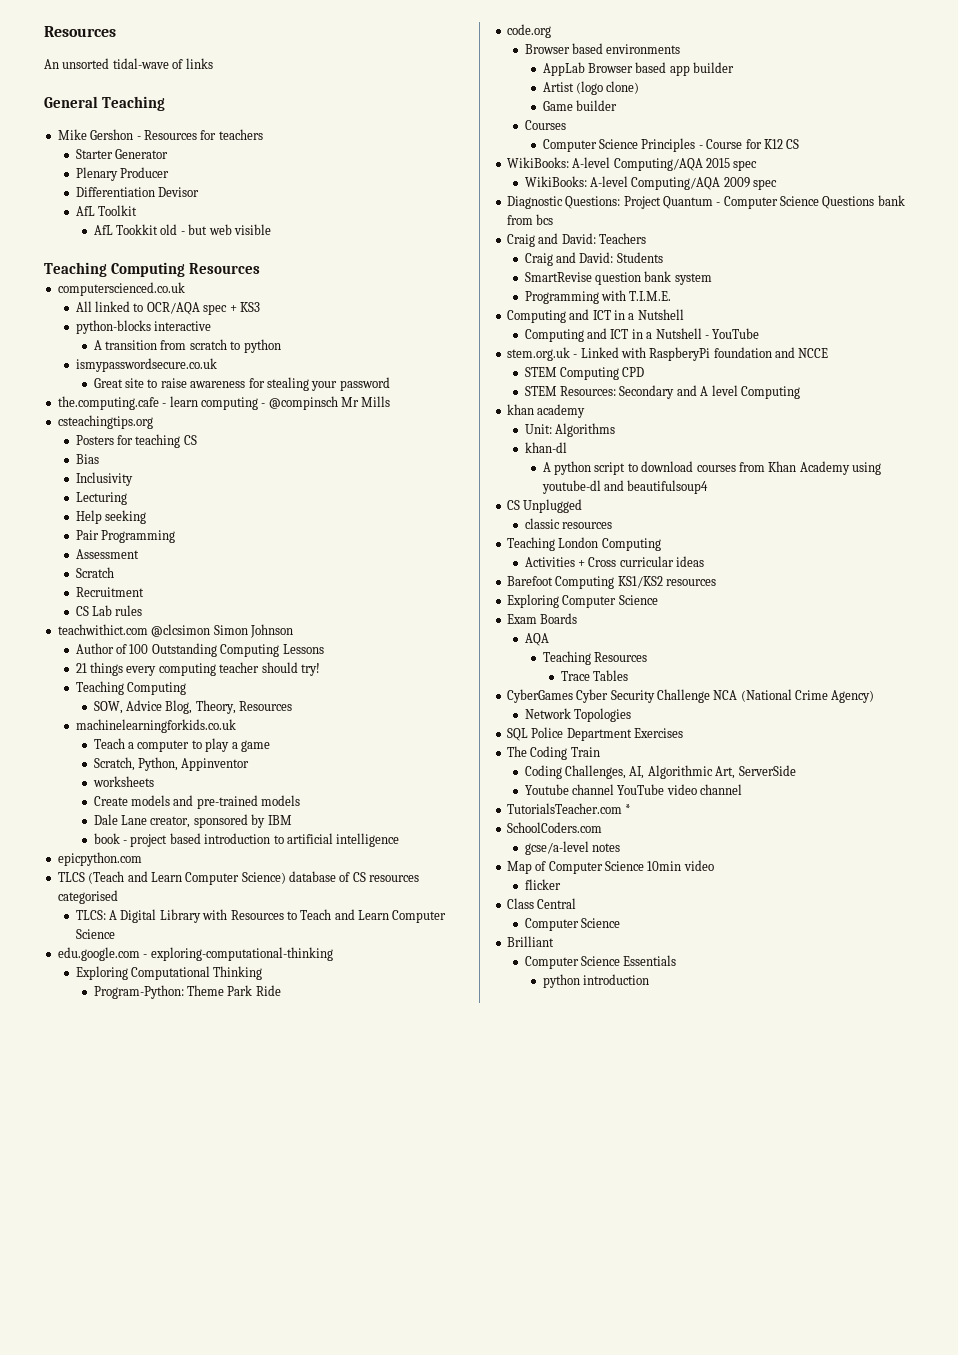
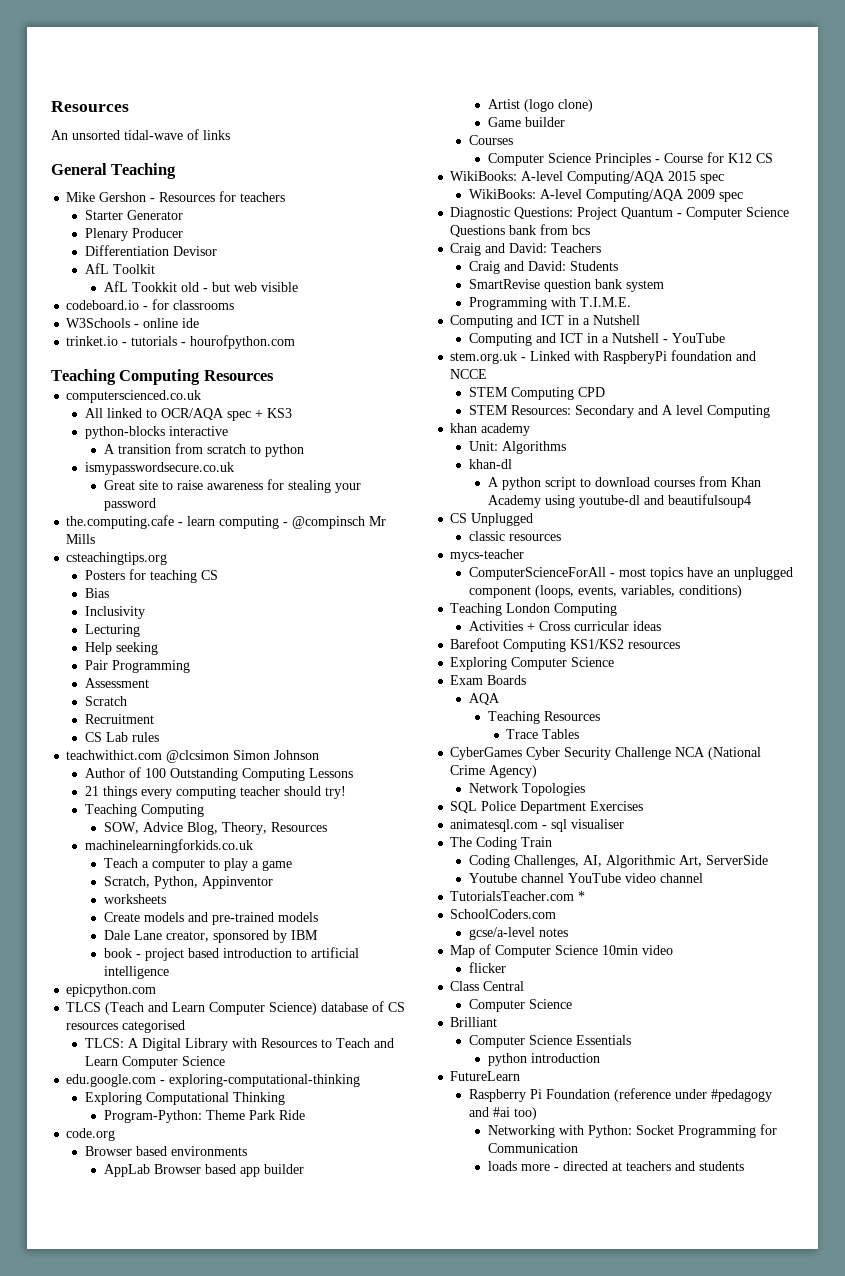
(271, 229) none -> [66,299,235,310] [66,318,200,328] [66,335,296,349] // codeboard.io - for classrooms // W3Schools - online ide // trinket.io - tutorials - hourofpython.com
(613, 525) none -> [450,549,525,562] [469,567,794,580] [469,585,743,598] // mycs-teacher // ComputerScienceForAll - most topics have an unplugged component (loops, events, variables, conditions)
(683, 733) none -> [450,819,625,832] // animatesql.com - sql visualiser
(650, 979) none -> [450,1071,521,1081] [469,1088,773,1102] [469,1107,538,1120] [487,1124,777,1138] [487,1143,578,1153] [487,1161,744,1171] // FutureLearn // Raspberry Pi Foundation (reference under #pedagogy and #ai too) // Networking with Python: Socket Programming for Communication // loads more - directed at teachers and students

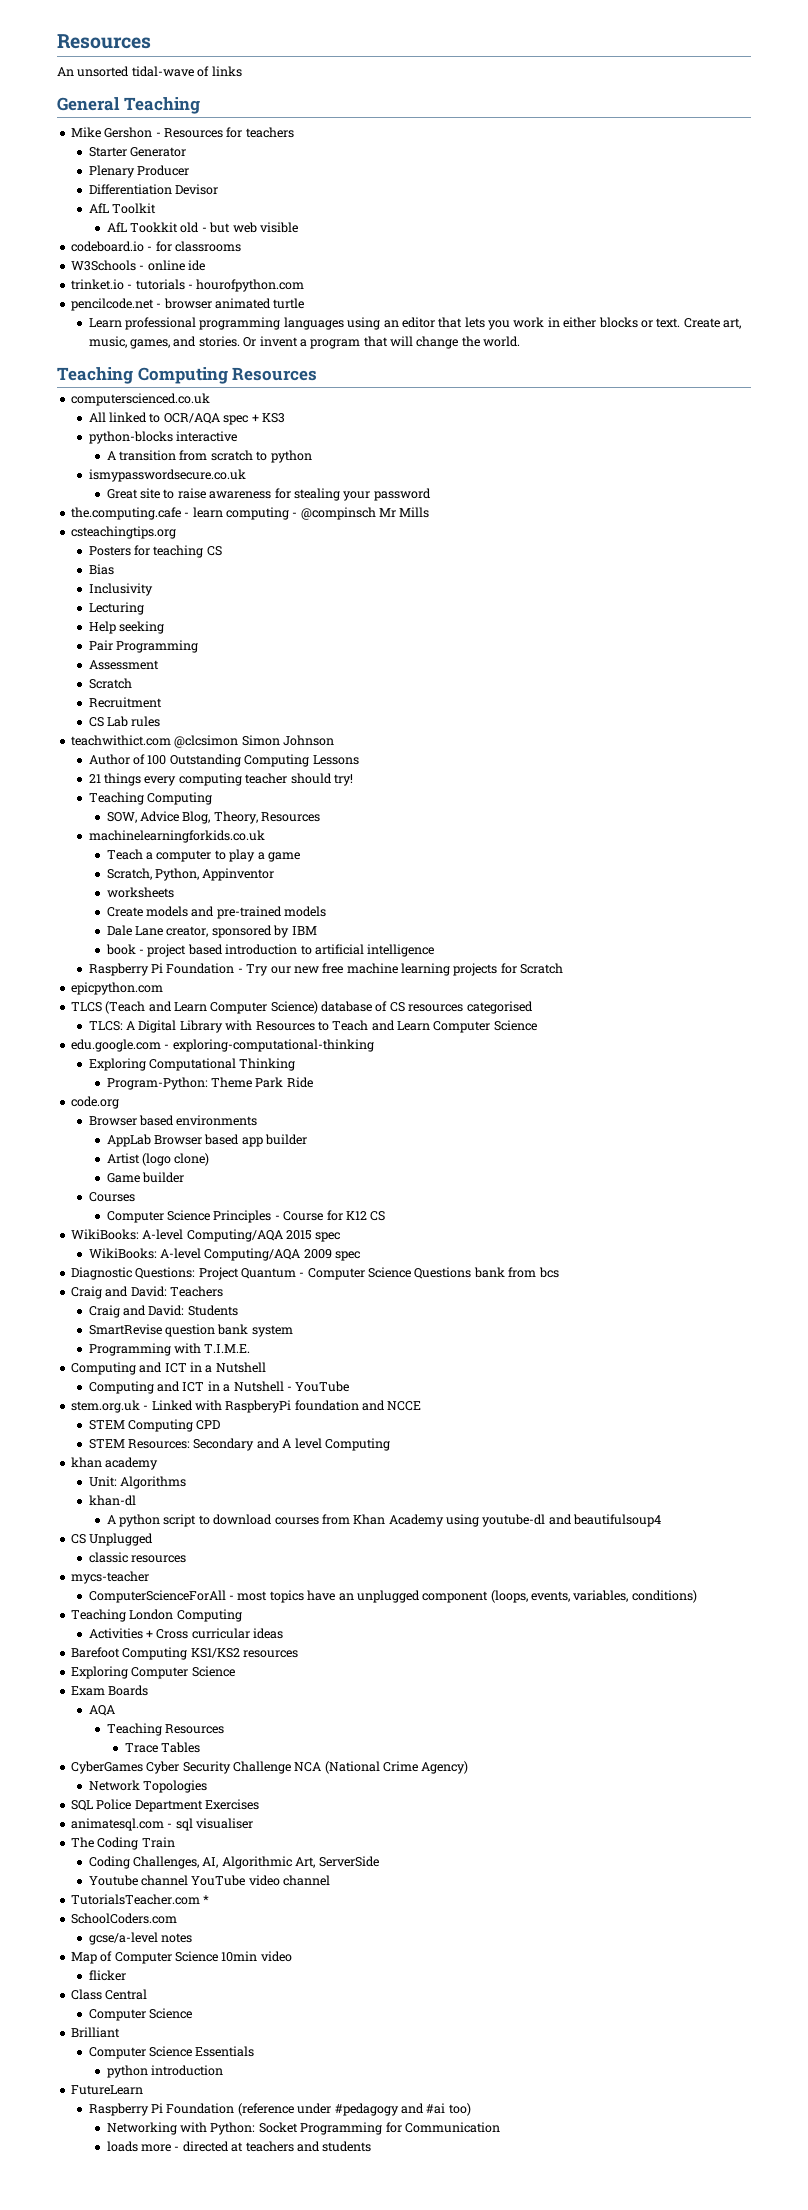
(296, 342) none -> [70,298,305,311] [88,317,742,330] [88,336,521,349] // pencilcode.net - browser animated turtle // Learn professional programming languages using an editor that lets you work in either blocks or text. Create art, music, games, and stories. Or invent a program that will change the world.
(169, 972) none -> [88,963,564,976] // Raspberry Pi Foundation - Try our new free machine learning projects for Scratch

